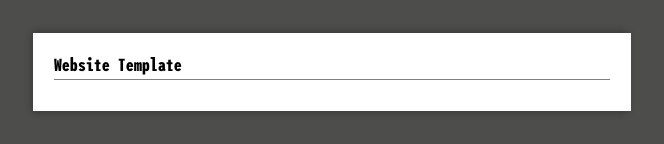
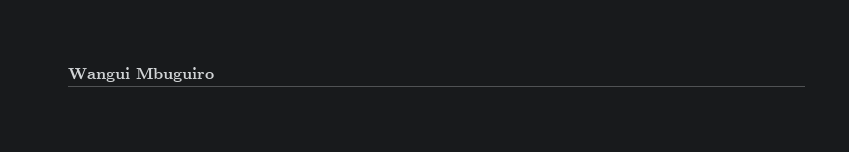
[54,57,182,75] Website Template -> [68,67,214,82] Wangui Mbuguiro

